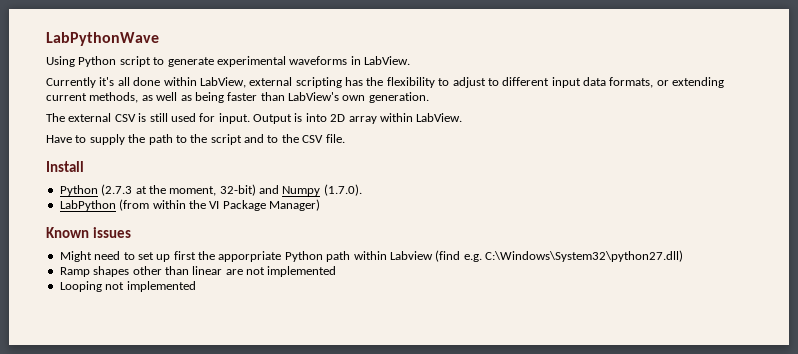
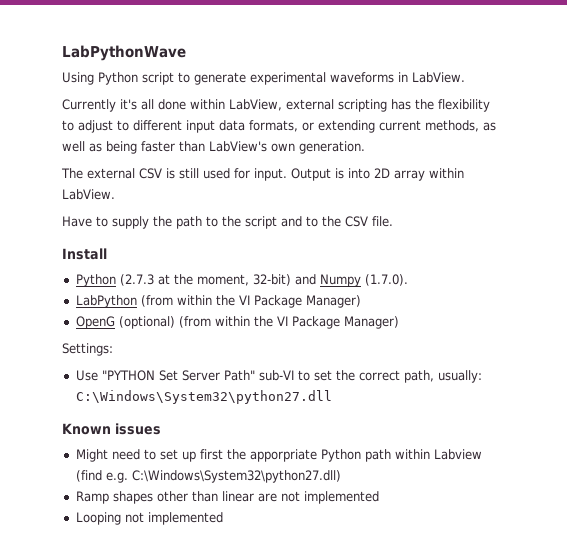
(320, 205) none -> [75,316,399,329] [62,343,113,356] [75,370,482,383] [75,390,332,404] // OpenG (optional) (from within the VI Package Manager) // Settings: // Use "PYTHON Set Server Path" sub-VI to set the correct path, usually: C:\Windows\System32\python27.dll

